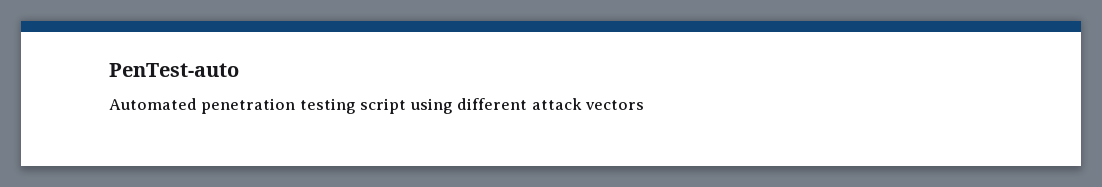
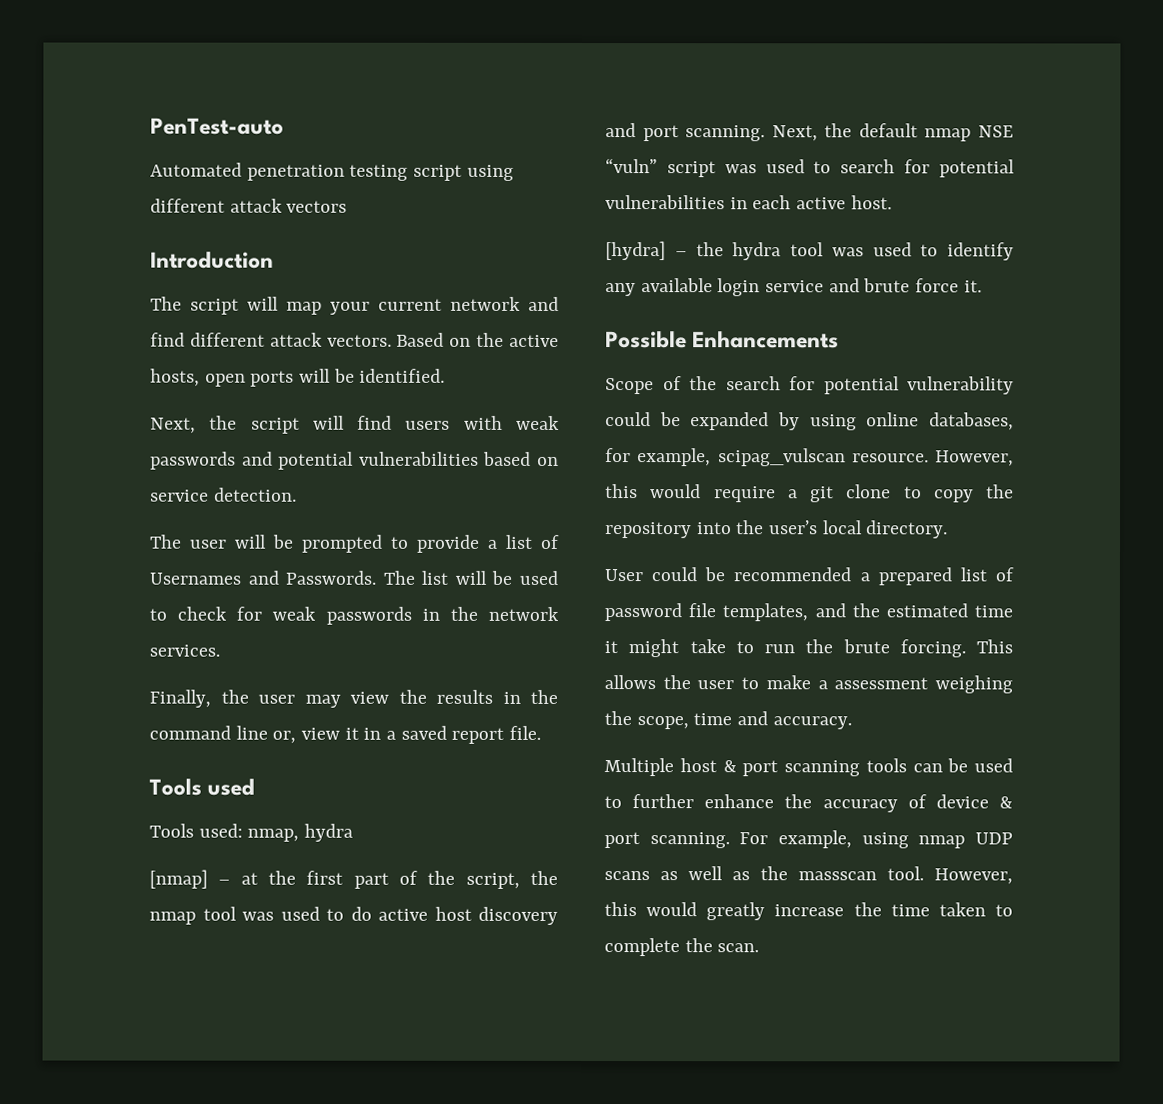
(645, 105) none -> [150,251,274,269] [150,296,559,315] [150,332,559,347] [150,368,446,387] [150,415,560,434] [150,451,559,470] [150,487,297,502] [150,534,560,553] [149,570,558,585] [149,606,559,625] [149,644,220,657] [149,689,558,708] [149,725,542,744] [149,778,256,796] [149,823,354,842] [149,869,558,889] [149,906,558,925] [605,123,1014,142] [605,158,1015,178] [605,195,892,210] [605,241,1014,261] [605,278,982,297] [605,331,840,349] [605,376,1014,395] [605,412,1014,431] [605,448,1014,467] [605,484,1014,503] [605,520,949,539] [604,567,1014,586] [604,603,1013,622] [604,639,1013,658] [604,675,1013,694] [604,711,852,730] [604,758,1013,777] [604,794,1013,813] [604,830,1013,849] [604,866,1013,885] [604,902,1013,921] [604,938,760,957] // Introduction // The script will map your current network and find different attack vectors. Based on the active hosts, open ports will be identified. // Next, the script will find users with weak passwords and potential vulnerabilities based on service detection. // The user will be prompted to provide a list of Usernames and Passwords. The list will be used to check for weak passwords in the network services. // Finally, the user may view the results in the command line or, view it in a saved report file. // Tools used // Tools used: nmap, hydra // [nmap] – at the first part of the script, the nmap tool was used to do active host discovery and port scanning. Next, the default nmap NSE “vuln” script was used to search for potential vulnerabilities in each active host. // [hydra] – the hydra tool was used to identify any available login service and brute force it. // Possible Enhancements // Scope of the search for potential vulnerability could be expanded by using online databases, for example, scipag_vulscan resource. However, this would require a git clone to copy the repository into the user’s local directory. // User could be recommended a prepared list of password file templates, and the estimated time it might take to run the brute forcing. This allows the user to make a assessment weighing the scope, time and accuracy. // Multiple host & port scanning tools can be used to further enhance the accuracy of device & port scanning. For example, using nmap UDP scans as well as the massscan tool. However, this would greatly increase the time taken to complete the scan.

